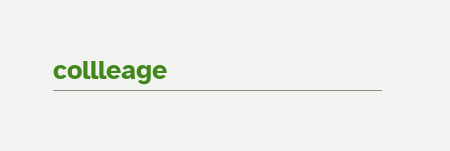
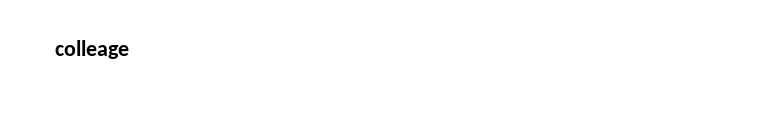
[53,61,167,85] collleage -> [55,40,129,59] colleage

